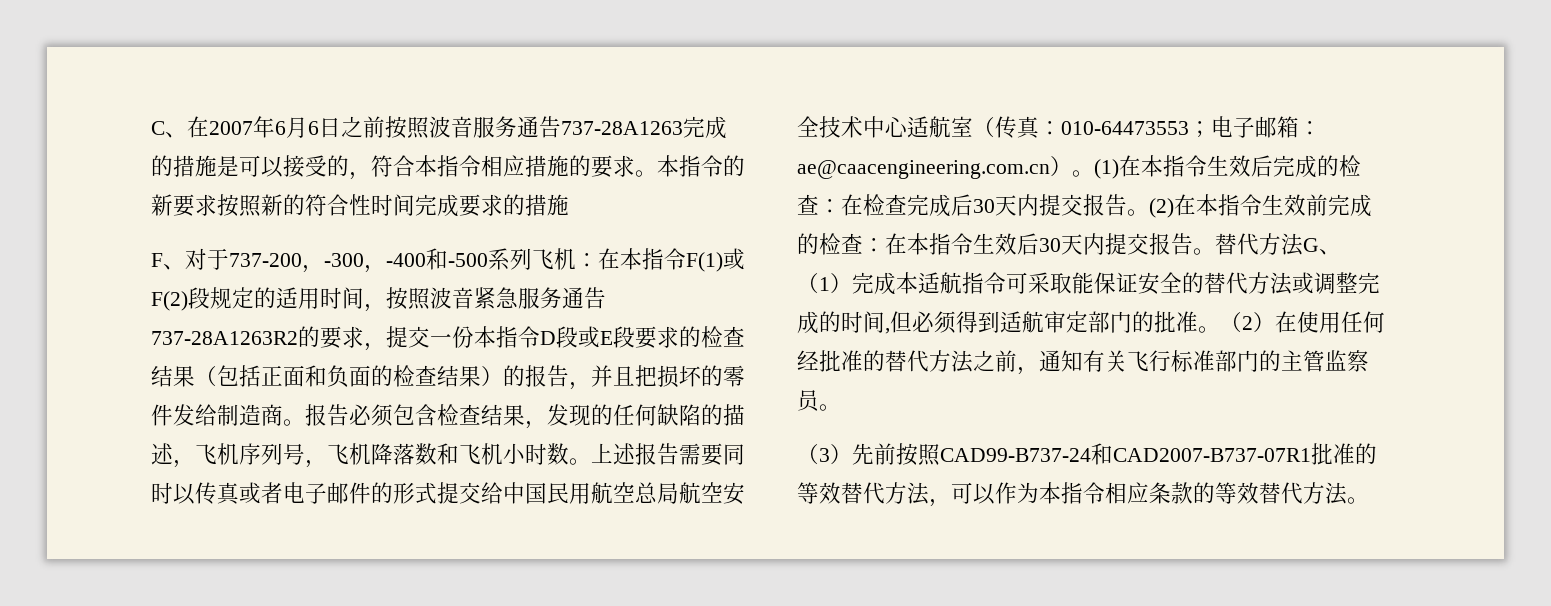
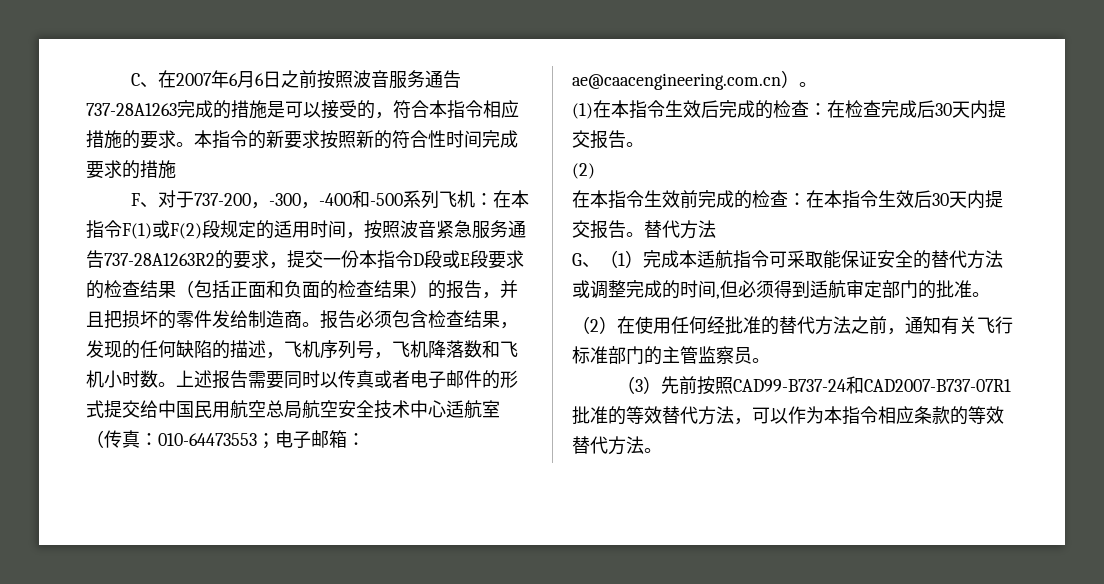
(1094, 173) none -> (817, 84) //
(1149, 212) none -> (644, 144) //
(1174, 208) none -> (595, 171) //
(1303, 244) none -> (716, 229) //
(1220, 329) none -> (990, 294) //

